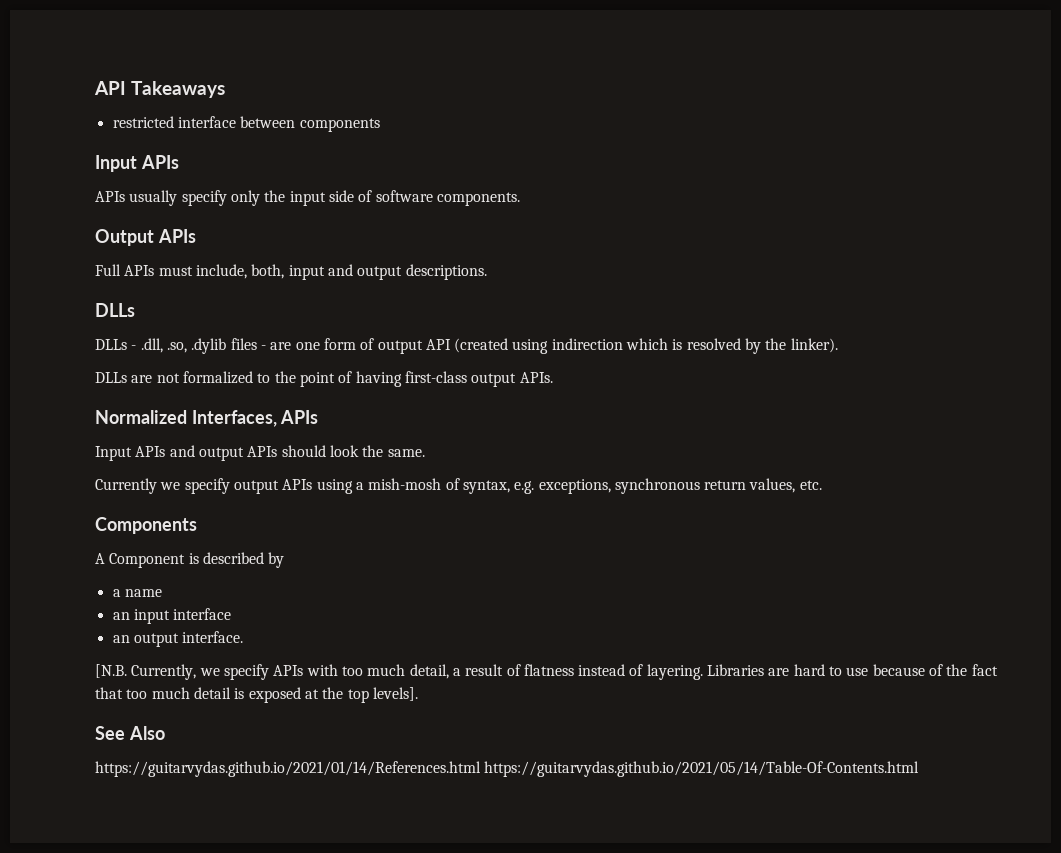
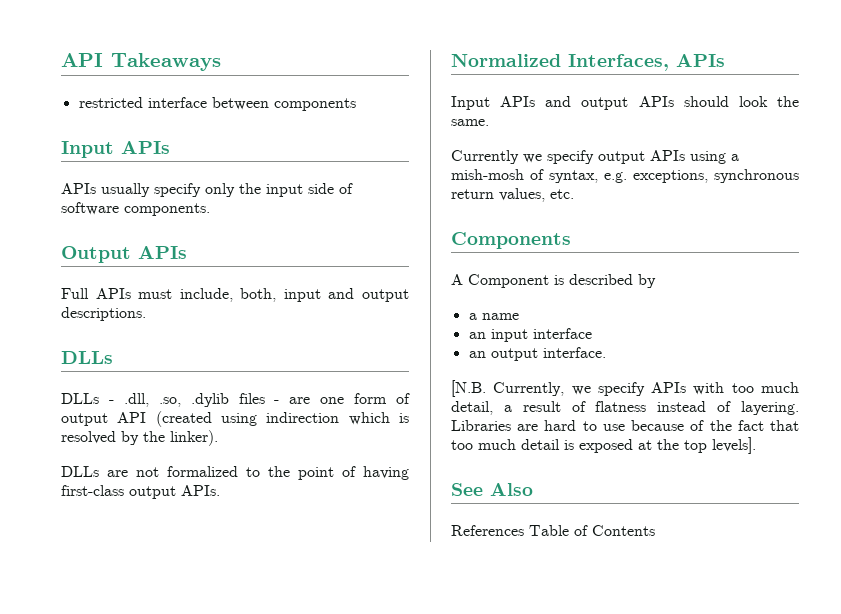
[95,761,920,777] https://guitarvydas.github.io/2021/01/14/References.html https://guitarvydas.github.io/2021/05/14/Table-Of-Contents.html -> [451,525,655,536] References Table of Contents

